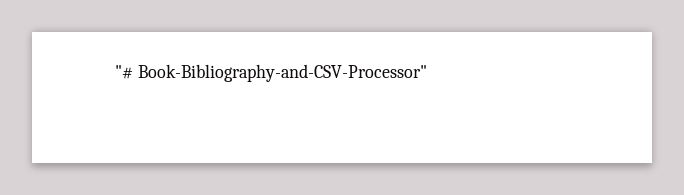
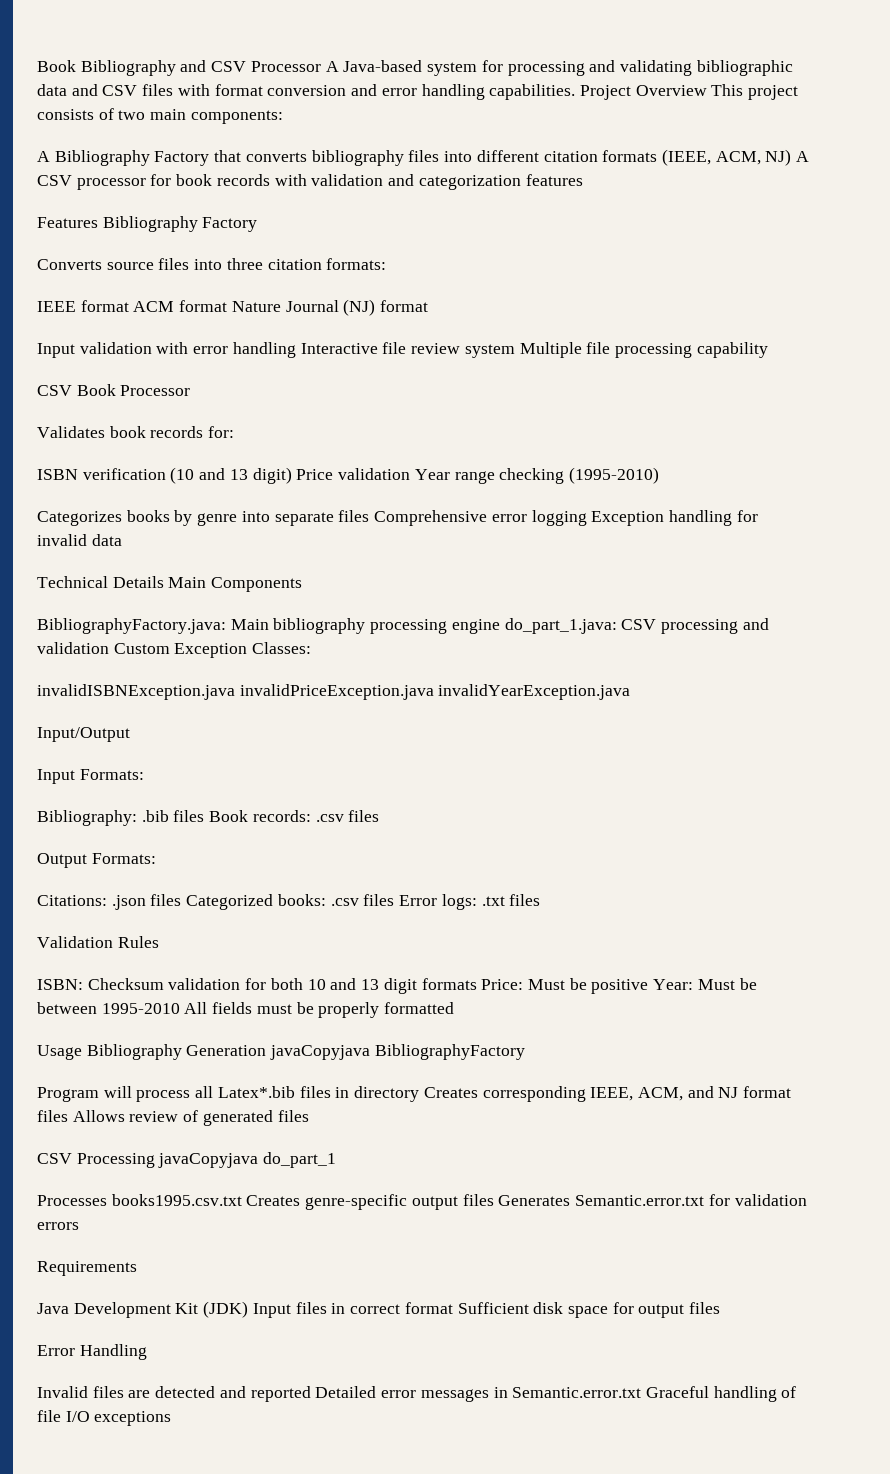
[115,64,427,82] "# Book-Bibliography-and-CSV-Processor" -> [37,60,793,76] [37,84,799,100] [37,108,283,124] [37,149,810,166] [37,174,583,190] [37,216,258,232] [37,258,387,270] [37,299,429,316] [37,342,768,358] [37,384,191,396] [37,426,235,438] [37,467,659,484] [37,510,758,526] [37,534,122,546] [37,576,303,592] [37,618,769,634] [37,642,312,658] [37,684,631,700] [37,727,130,742] [37,769,144,784] [37,810,380,826] [37,853,156,868] [37,894,541,910] [37,936,159,948] [37,978,757,994] [37,1002,455,1018] [37,1044,525,1060] [37,1086,792,1102] [37,1110,309,1126] [37,1152,337,1168] [37,1194,807,1210] [37,1222,79,1230] [37,1261,137,1276] [37,1301,721,1318] [37,1344,147,1360] [37,1386,797,1402] [37,1410,172,1426] Book Bibliography and CSV Processor A Java-based system for processing and validating bibliographic data and CSV files with format conversion and error handling capabilities. Project Overview This project consists of two main components: // A Bibliography Factory that converts bibliography files into different citation formats (IEEE, ACM, NJ) A CSV processor for book records with validation and categorization features // Features Bibliography Factory // Converts source files into three citation formats: // IEEE format ACM format Nature Journal (NJ) format // Input validation with error handling Interactive file review system Multiple file processing capability // CSV Book Processor // Validates book records for: // ISBN verification (10 and 13 digit) Price validation Year range checking (1995-2010) // Categorizes books by genre into separate files Comprehensive error logging Exception handling for invalid data // Technical Details Main Components // BibliographyFactory.java: Main bibliography processing engine do_part_1.java: CSV processing and validation Custom Exception Classes: // invalidISBNException.java invalidPriceException.java invalidYearException.java // Input/Output // Input Formats: // Bibliography: .bib files Book records: .csv files // Output Formats: // Citations: .json files Categorized books: .csv files Error logs: .txt files // Validation Rules // ISBN: Checksum validation for both 10 and 13 digit formats Price: Must be positive Year: Must be between 1995-2010 All fields must be properly formatted // Usage Bibliography Generation javaCopyjava BibliographyFactory // Program will process all Latex*.bib files in directory Creates corresponding IEEE, ACM, and NJ format files Allows review of generated files // CSV Processing javaCopyjava do_part_1 // Processes books1995.csv.txt Creates genre-specific output files Generates Semantic.error.txt for validation errors // Requirements // Java Development Kit (JDK) Input files in correct format Sufficient disk space for output files // Error Handling // Invalid files are detected and reported Detailed error messages in Semantic.error.txt Graceful handling of file I/O exceptions

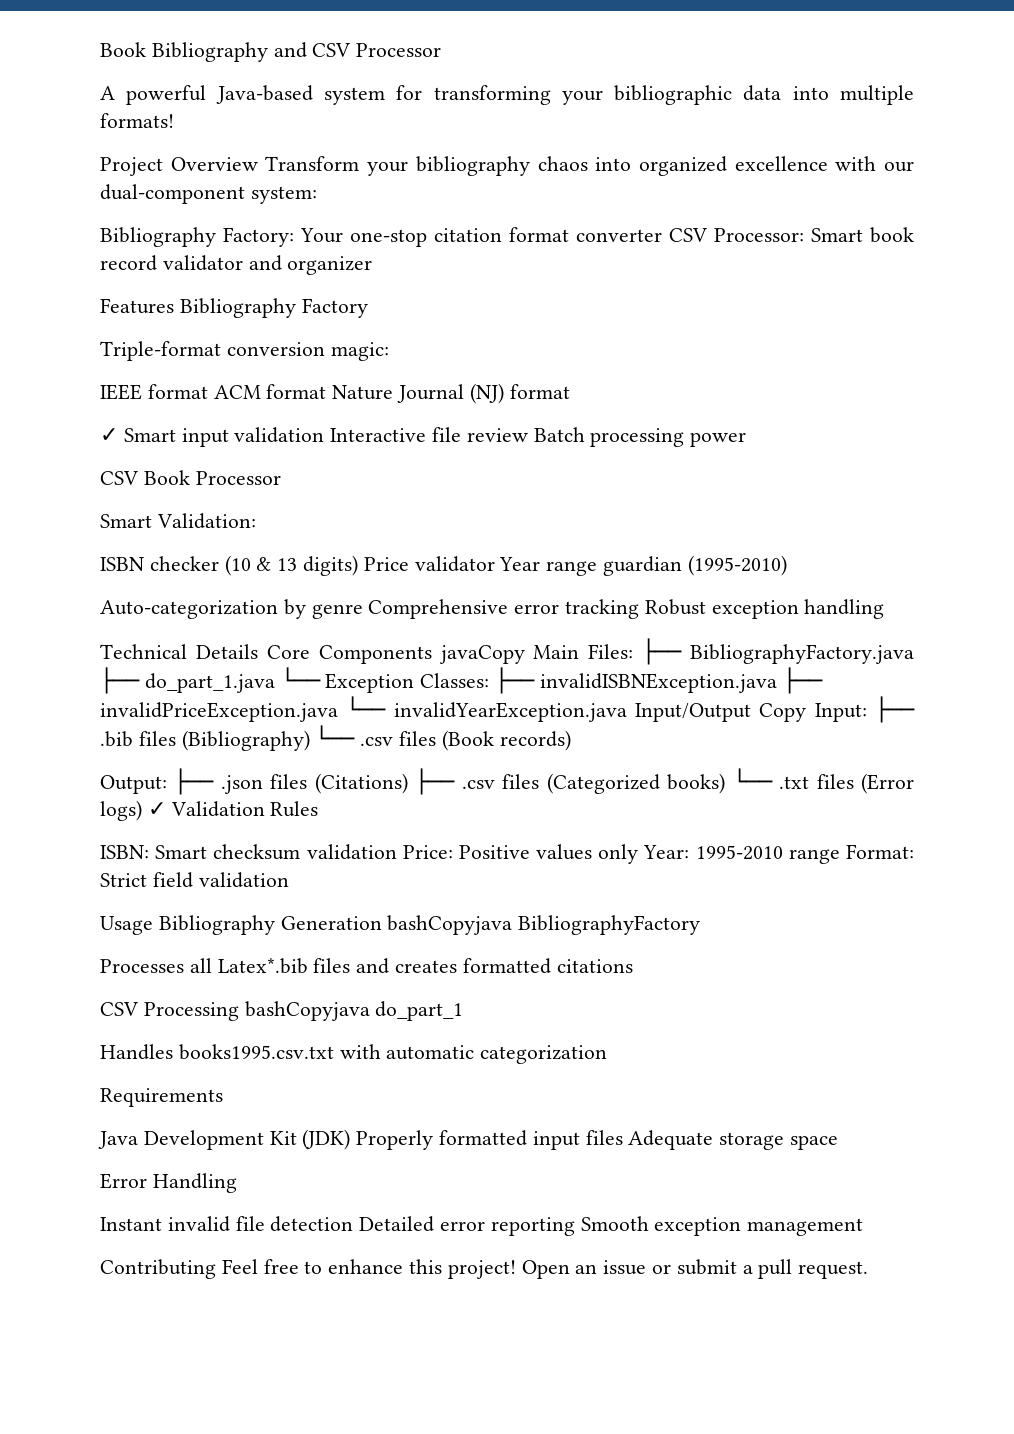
[325,61,339,72] A -> [100,85,207,105] // A powerful
[507,60,793,76] [37,84,799,100] [37,108,283,124] [37,149,810,166] [37,174,583,190] [37,216,258,232] [37,258,387,270] processing and validating bibliographic data and CSV files with format conversion and error handling capabilities. Project Overview This project consists of two main components: // A Bibliography Factory that converts bibliography files into different citation formats (IEEE, ACM, NJ) A CSV processor for book records with validation and categorization features // Features Bibliography Factory // Converts source files into three citation formats: -> [433,85,914,105] [100,113,174,128] [100,156,915,176] [100,184,317,204] [100,227,914,247] [100,255,373,275] [100,298,368,318] [100,341,389,361] transforming your bibliographic data into multiple formats! // Project Overview Transform your bibliography chaos into organized excellence with our dual-component system: // Bibliography Factory: Your one-stop citation format converter CSV Processor: Smart book record validator and organizer // Features Bibliography Factory // Triple-format conversion magic:
[37,342,768,358] [37,384,191,396] [37,426,235,438] [37,467,411,484] Input validation with error handling Interactive file review system Multiple file processing capability // CSV Book Processor // Validates book records for: // ISBN verification (10 and 13 digit) Price validation -> [100,427,747,447] [100,470,281,485] [100,513,256,529] [100,555,495,576] ✓ Smart input validation Interactive file review Batch processing power // CSV Book Processor // Smart Validation: // ISBN checker (10 & 13 digits) Price validator
[499,468,565,484] checking -> [603,556,683,576] guardian
[37,510,758,526] [37,534,122,546] [37,576,303,592] [37,618,769,634] [37,642,312,658] [37,684,434,700] Categorizes books by genre into separate files Comprehensive error logging Exception handling for invalid data // Technical Details Main Components // BibliographyFactory.java: Main bibliography processing engine do_part_1.java: CSV processing and validation Custom Exception Classes: // invalidISBNException.java invalidPriceException.java -> [100,599,885,619] [100,638,914,665] [100,667,823,694] [100,696,387,722] Auto-categorization by genre Comprehensive error tracking Robust exception handling // Technical Details Core Components javaCopy Main Files: ├── BibliographyFactory.java ├── do_part_1.java └── Exception Classes: ├── invalidISBNException.java ├── invalidPriceException.java └──
(631, 692) // -> (627, 712) none
[37,769,144,784] [37,810,380,826] [37,853,156,868] [37,894,477,910] // Input Formats: // Bibliography: .bib files Book records: .csv files // Output Formats: // Citations: .json files Categorized books: .csv files Error logs: -> [759,696,916,723] [100,725,571,751] [100,768,773,795] Copy Input: ├── .bib files (Bibliography) └── .csv files (Book records) // Output: ├── .json files (Citations) ├── .csv files (Categorized books) └──
(541, 900) // -> [860,773,914,794] [100,800,166,821] (Error logs) ✓
[87,978,757,994] [37,1002,455,1018] Checksum validation for both 10 and 13 digit formats Price: Must be positive Year: Must be between 1995-2010 All fields must be properly formatted -> [155,844,914,864] [100,872,289,888] Smart checksum validation Price: Positive values only Year: 1995-2010 range Format: Strict field validation
[270,1045,371,1060] javaCopyjava -> [387,915,513,935] bashCopyjava
[37,1086,792,1102] [37,1110,309,1126] Program will process all Latex*.bib files in directory Creates corresponding IEEE, ACM, and NJ format files Allows review of generated files -> [100,958,633,974] Processes all Latex*.bib files and creates formatted citations
[158,1153,259,1168] javaCopyjava -> [244,1001,370,1021] bashCopyjava
[37,1194,807,1210] [37,1222,79,1230] Processes books1995.csv.txt Creates genre-specific output files Generates Semantic.error.txt for validation errors -> [100,1044,608,1064] Handles books1995.csv.txt with automatic categorization
[252,1302,721,1318] [37,1344,147,1360] [37,1386,797,1402] [37,1410,172,1426] Input files in correct format Sufficient disk space for output files // Error Handling // Invalid files are detected and reported Detailed error messages in Semantic.error.txt Graceful handling of file I/O exceptions -> [356,1130,839,1150] [100,1173,237,1193] [100,1216,864,1236] [100,1259,869,1279] Properly formatted input files Adequate storage space // Error Handling // Instant invalid file detection Detailed error reporting Smooth exception management // Contributing Feel free to enhance this project! Open an issue or submit a pull request.

